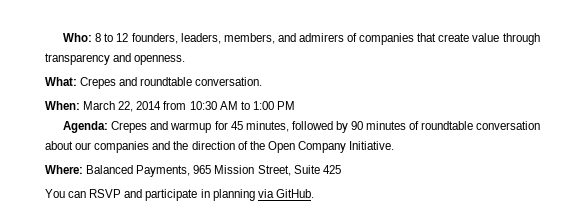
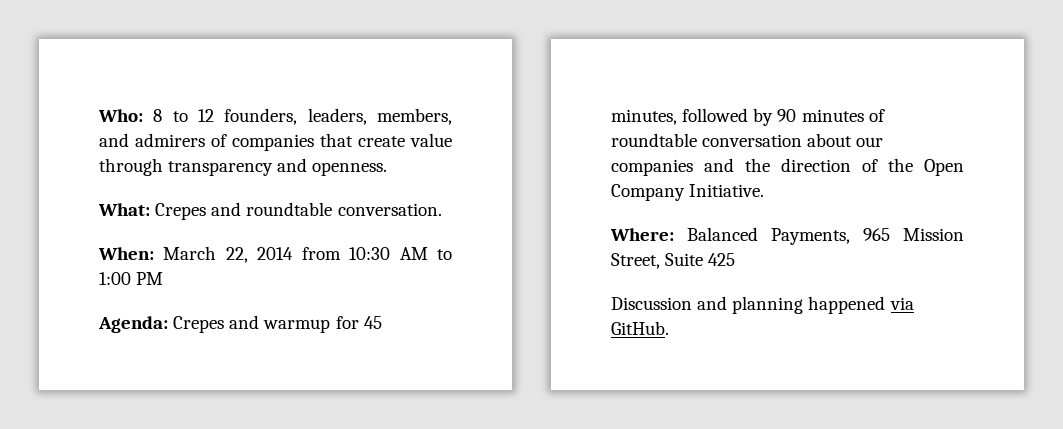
[45,189,255,201] You can RSVP and participate in planning -> [611,296,886,314] Discussion and planning happened

